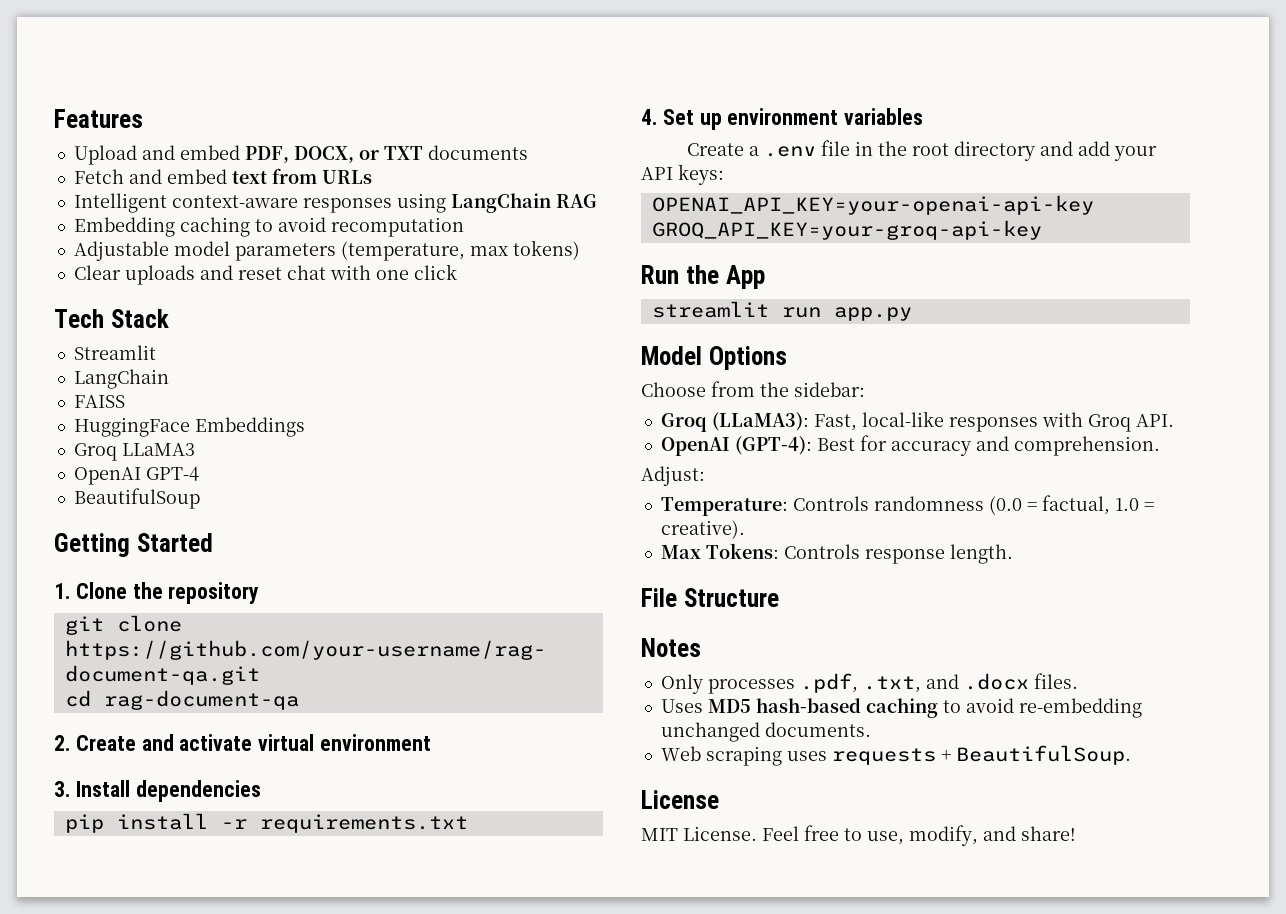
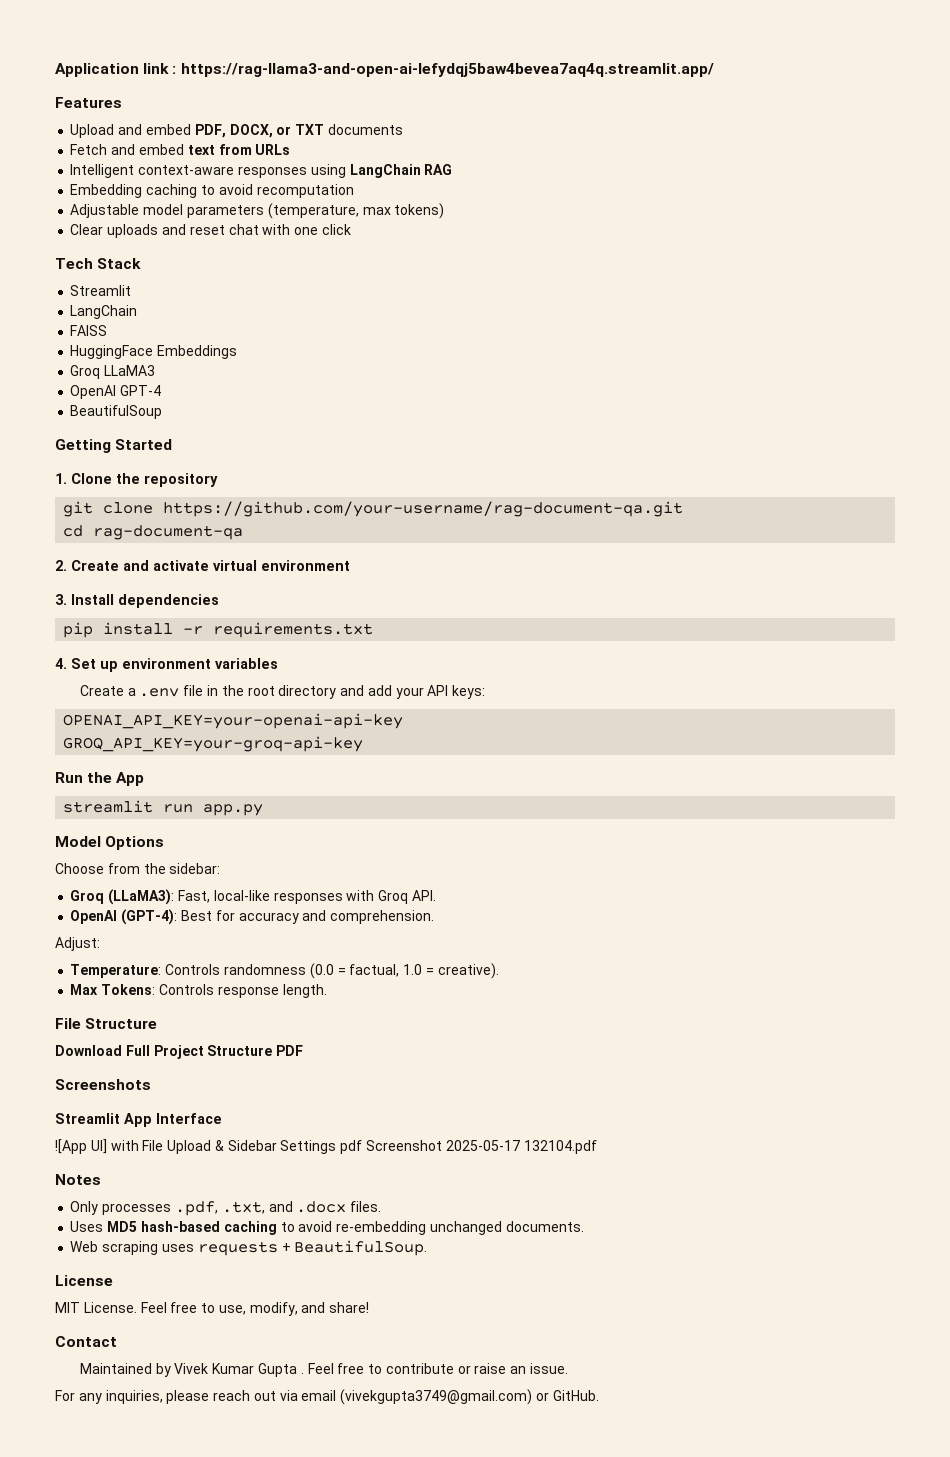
(54, 118) none -> [55,63,714,77] Application link : https://rag-llama3-and-open-ai-lefydqj5baw4bevea7aq4q.streamlit.app/ //
(779, 597) none -> [55,1045,304,1059] [55,1079,151,1090] [55,1113,222,1127] [55,1139,597,1154] // Download Full Project Structure PDF // Screenshots // Streamlit App Interface // ![App UI] with File Upload & Sidebar Settings pdf Screenshot 2025-05-17 132104.pdf
(1076, 833) none -> [55,1336,117,1347] [79,1363,568,1377] [55,1389,599,1405] // Contact // Maintained by Vivek Kumar Gupta . Feel free to contribute or raise an issue. // For any inquiries, please reach out via email (vivekgupta3749@gmail.com) or GitHub.

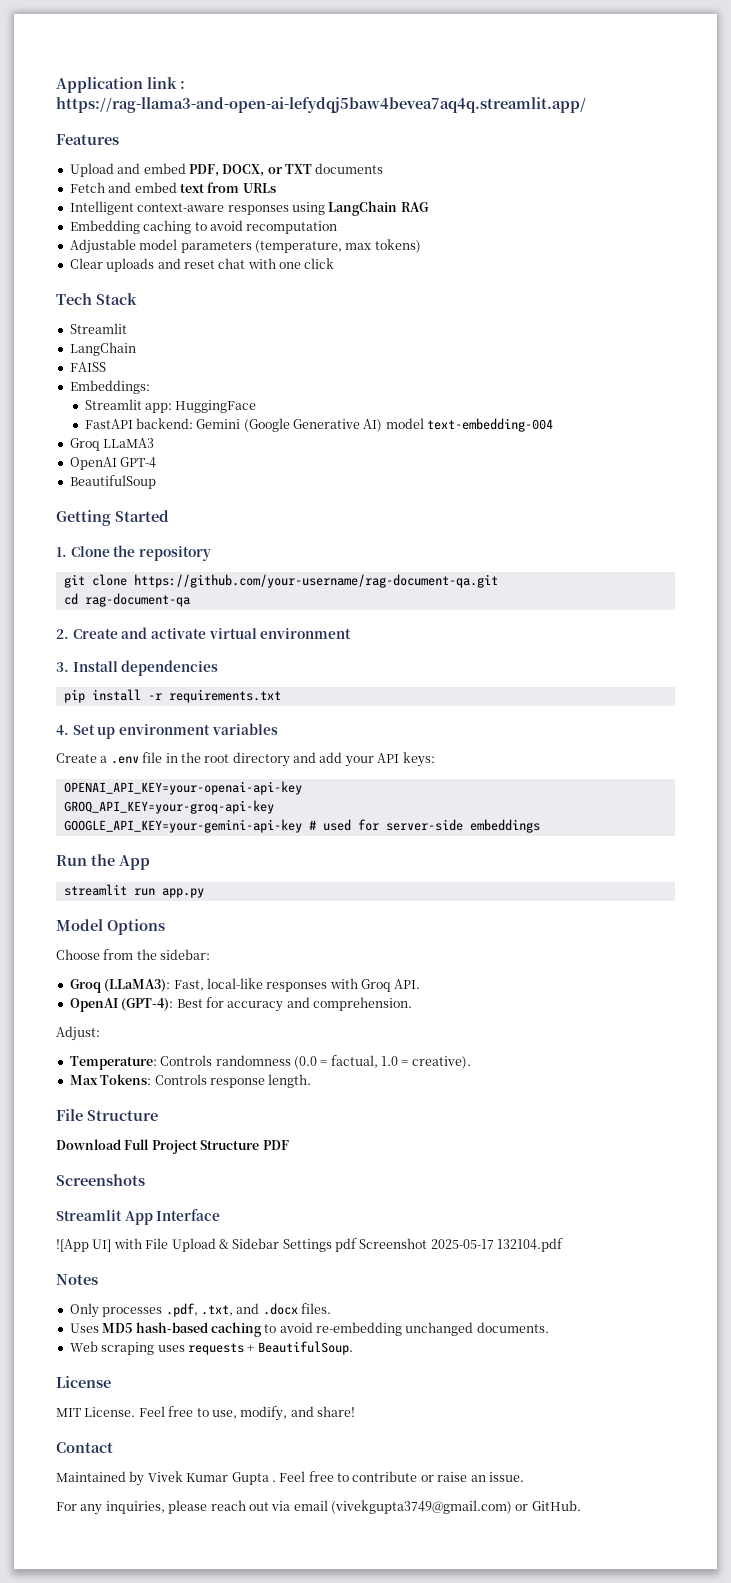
[70,345,238,359] HuggingFace Embeddings -> [69,380,150,394] [84,399,257,413] [84,418,554,432] Embeddings: // Streamlit app: HuggingFace // FastAPI backend: Gemini (Google Generative AI) model text-embedding-004
(364, 744) none -> [63,819,540,833] // GOOGLE_API_KEY=your-gemini-api-key # used for server-side embeddings

